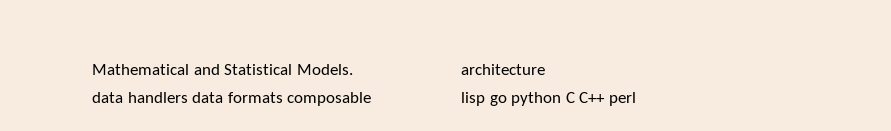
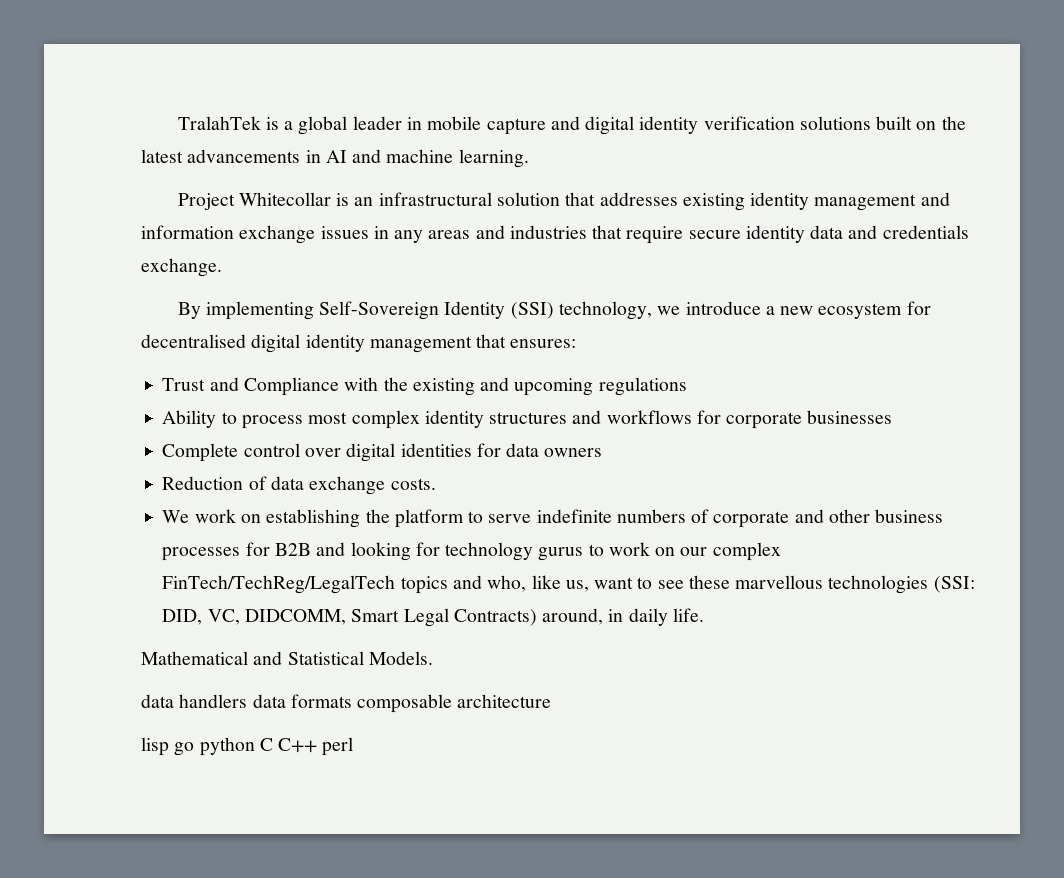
(92, 69) none -> [177,116,966,135] [141,149,529,168] [177,192,950,211] [141,225,969,244] [141,258,222,277] [177,301,931,320] [141,334,577,353] [162,377,687,396] [162,410,893,429] [162,443,603,462] [162,476,436,495] [162,509,944,528] [162,542,781,561] [162,575,975,594] [162,608,704,627] TralahTek is a global leader in mobile capture and digital identity verification solutions built on the latest advancements in AI and machine learning. // Project Whitecollar is an infrastructural solution that addresses existing identity management and information exchange issues in any areas and industries that require secure identity data and credentials exchange. // By implementing Self-Sovereign Identity (SSI) technology, we introduce a new ecosystem for decentralised digital identity management that ensures: // Trust and Compliance with the existing and upcoming regulations // Ability to process most complex identity structures and workflows for corporate businesses // Complete control over digital identities for data owners // Reduction of data exchange costs. // We work on establishing the platform to serve indefinite numbers of corporate and other business processes for B2B and looking for technology gurus to work on our complex FinTech/TechReg/LegalTech topics and who, like us, want to see these marvellous technologies (SSI: DID, VC, DIDCOMM, Smart Legal Contracts) around, in daily life. //

